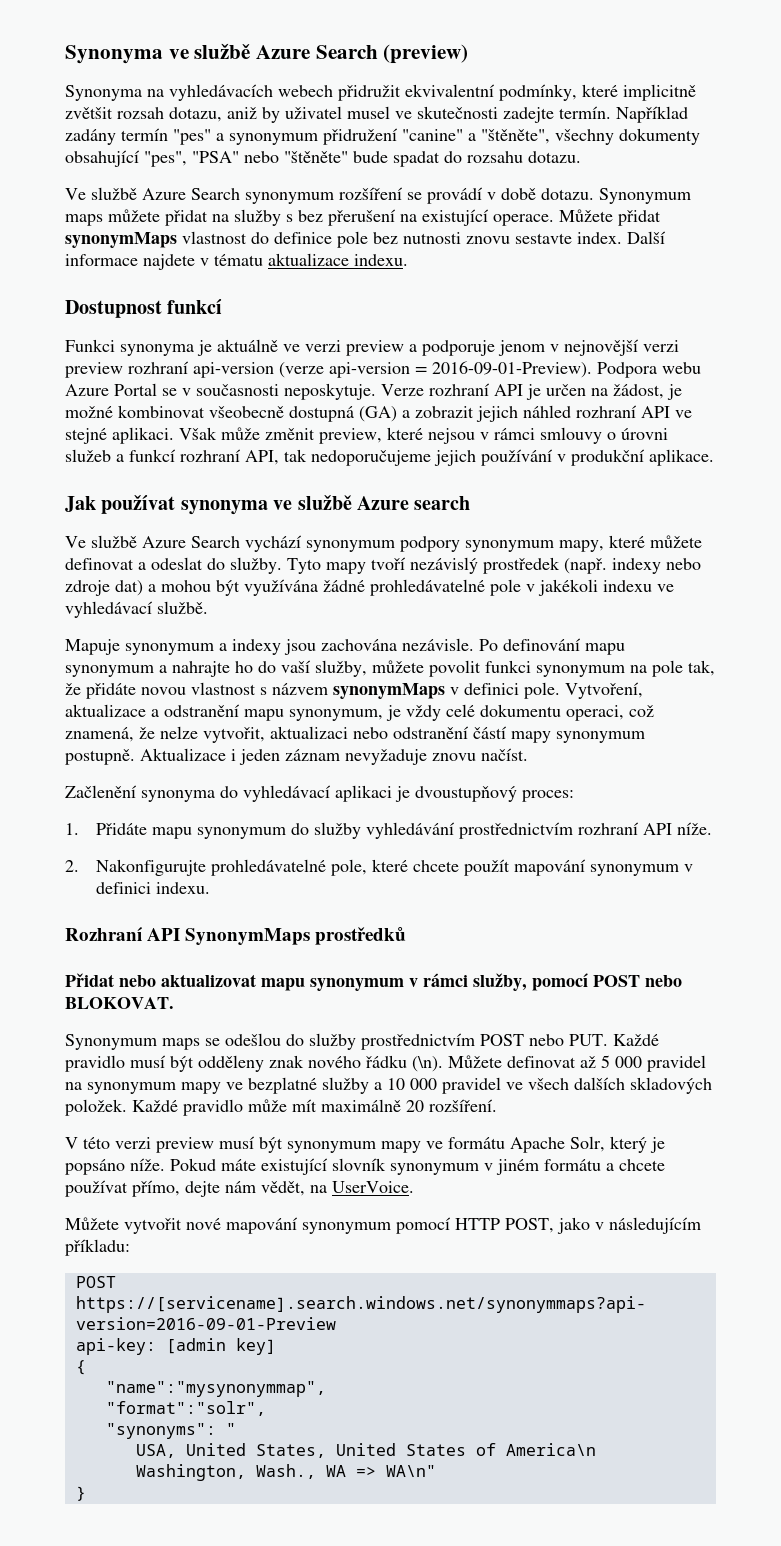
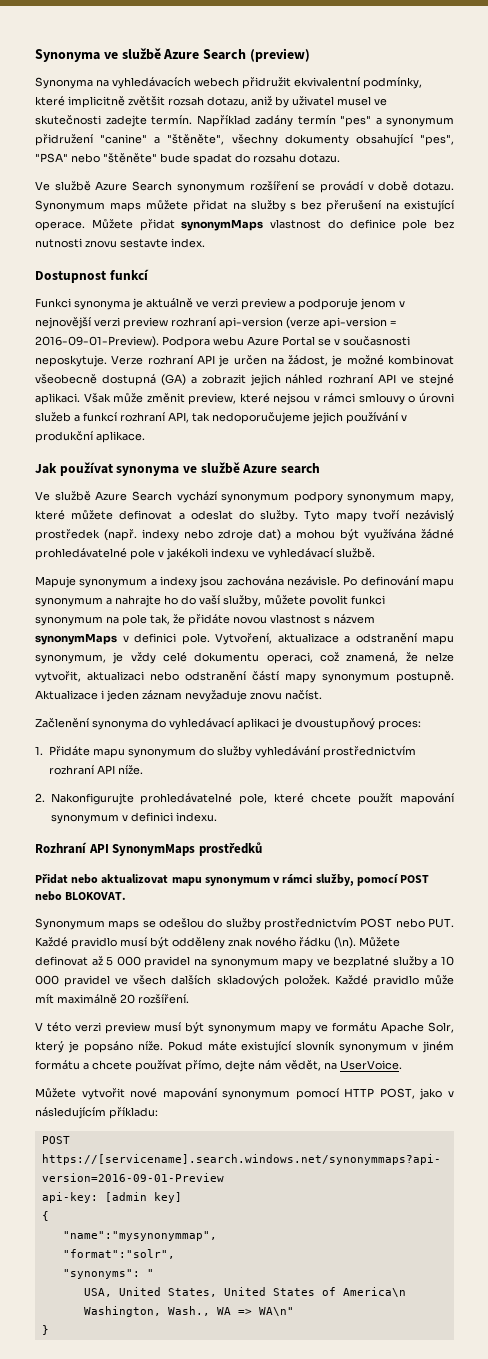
[627,231,665,244] [65,253,408,270] Další informace najdete v tématu aktualizace indexu. -> (205, 243) none

